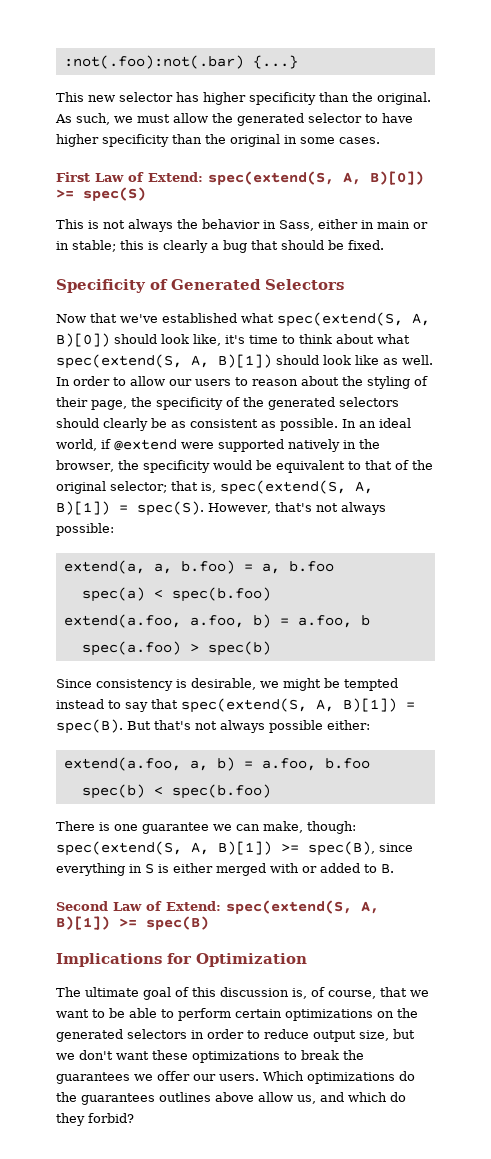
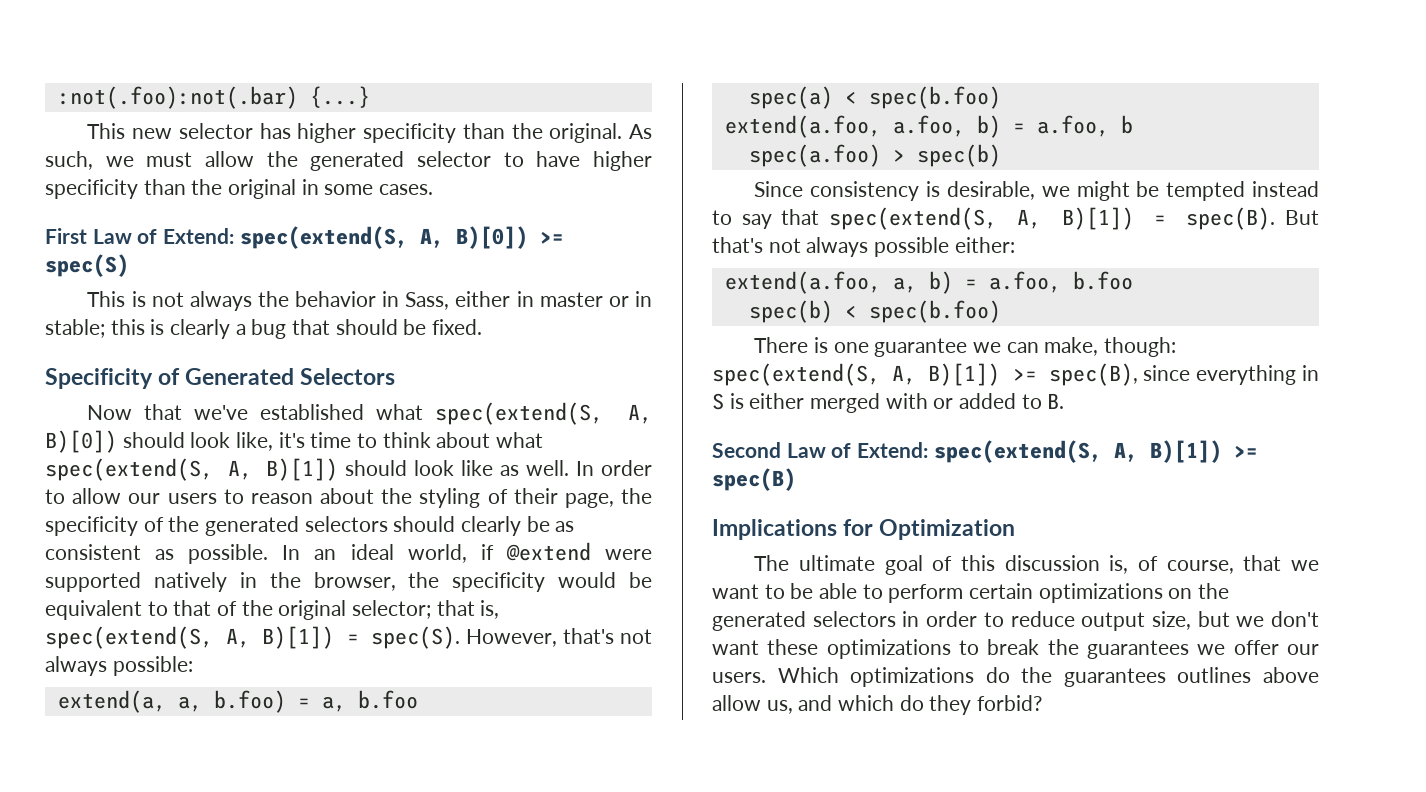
[377,220,410,229] main -> [539,292,603,307] master

